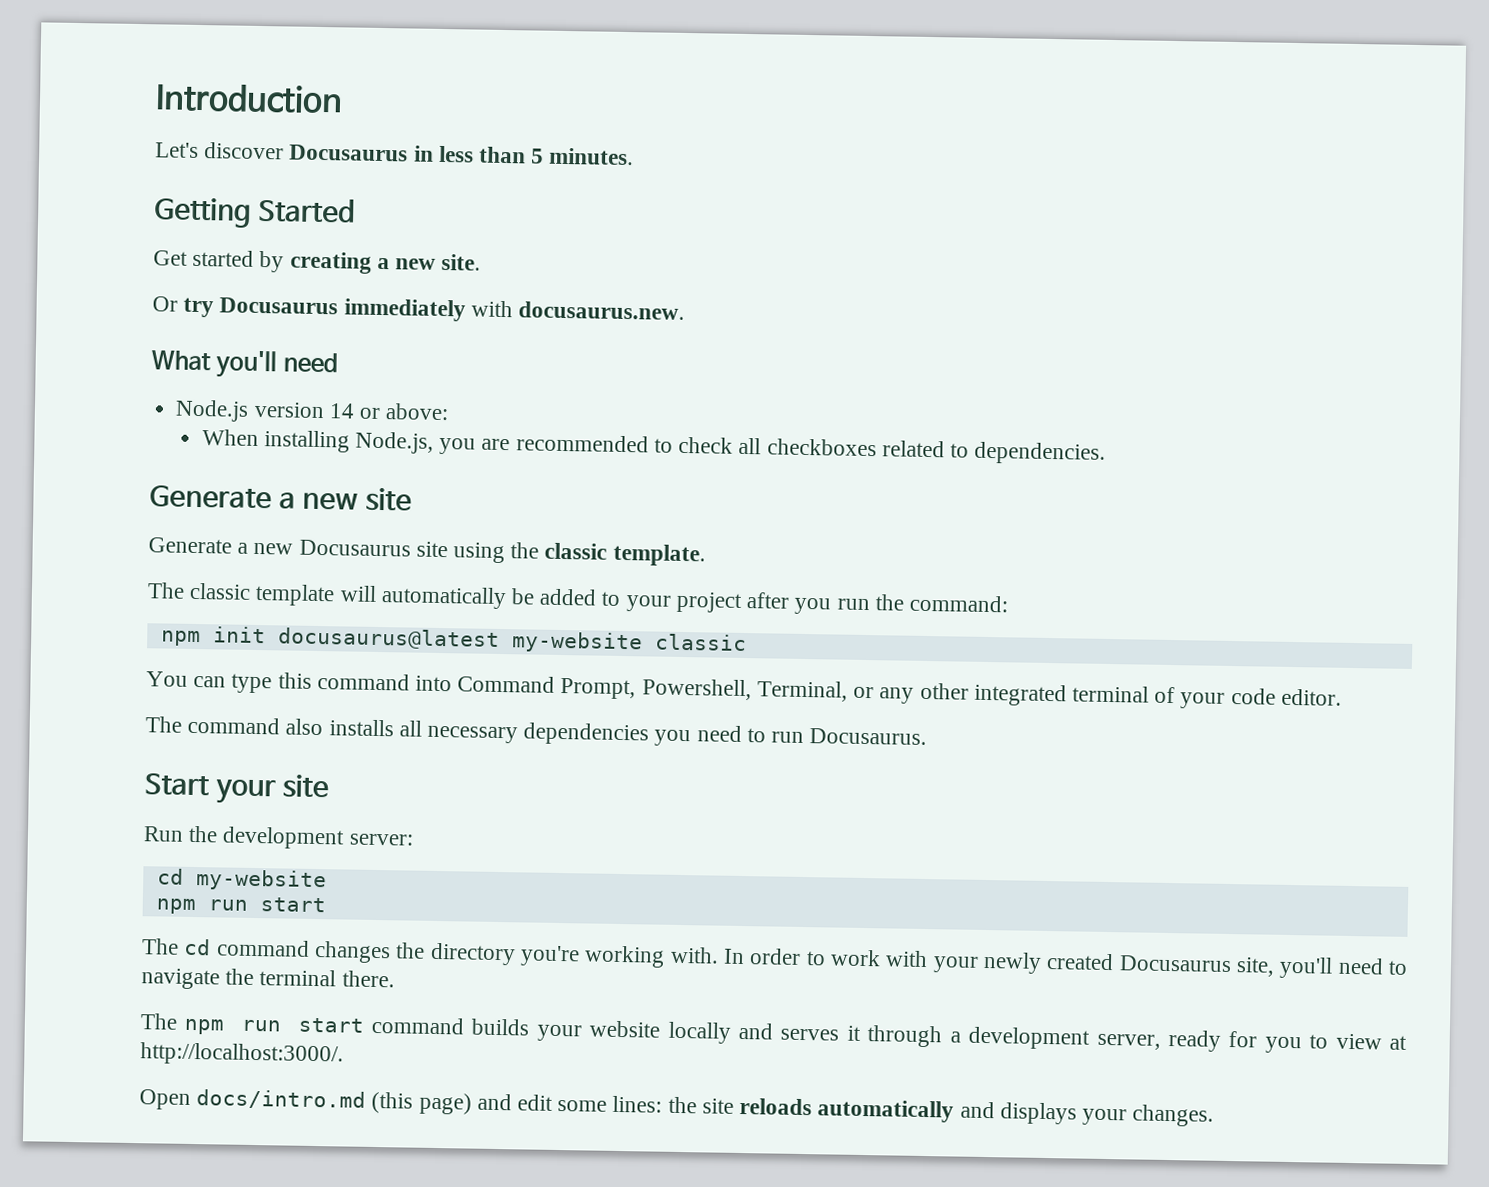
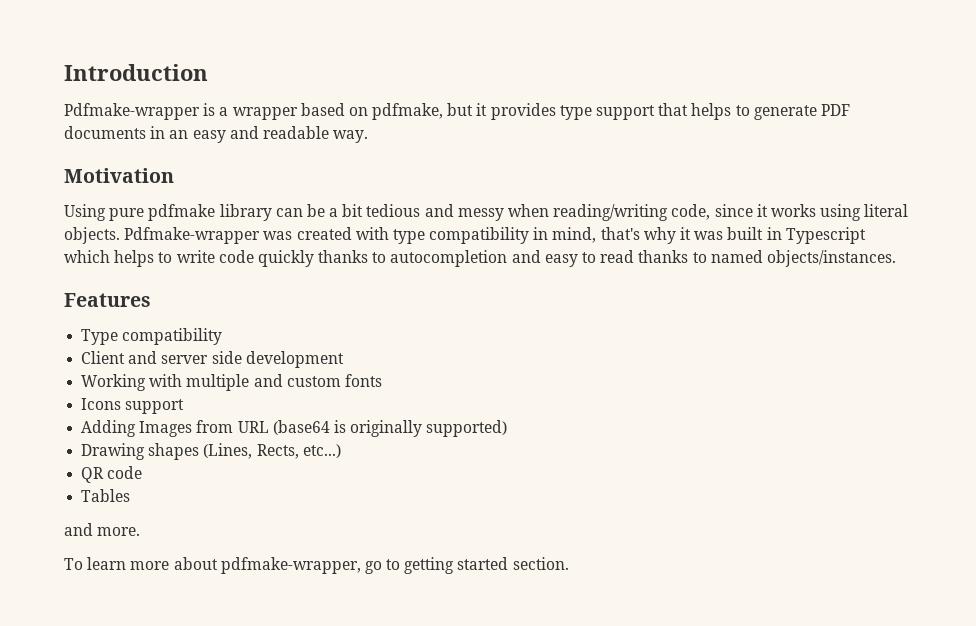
[155,142,635,166] [153,197,355,228] [153,249,482,274] [152,296,686,322] [151,350,338,379] [175,399,450,422] [201,429,1107,465] [149,485,412,512] [148,537,706,567] [147,582,1008,615] [160,626,747,654] [146,671,1342,709] [145,716,928,747] [144,773,330,805] [143,825,414,850] [156,868,327,892] [155,897,326,915] [142,938,1408,979] [141,968,395,990] [140,1013,1407,1054] [140,1042,344,1067] [139,1089,1215,1127] Let's discover Docusaurus in less than 5 minutes. // Getting Started // Get started by creating a new site. // Or try Docusaurus immediately with docusaurus.new. // What you'll need // Node.js version 14 or above: // When installing Node.js, you are recommended to check all checkboxes related to dependencies. // Generate a new site // Generate a new Docusaurus site using the classic template. // The classic template will automatically be added to your project after you run the command: // npm init docusaurus@latest my-website classic // You can type this command into Command Prompt, Powershell, Terminal, or any other integrated terminal of your code editor. // The command also installs all necessary dependencies you need to run Docusaurus. // Start your site // Run the development server: // cd my-website // npm run start // The cd command changes the directory you're working with. In order to work with your newly created Docusaurus site, you'll need to navigate the terminal there. // The npm run start command builds your website locally and serves it through a development server, ready for you to view at http://localhost:3000/. // Open docs/intro.md (this page) and edit some lines: the site reloads automatically and displays your changes. -> [64,103,850,120] [64,126,369,143] [64,168,174,183] [64,204,909,221] [64,227,866,244] [64,250,896,267] [64,293,151,307] [81,328,223,345] [81,351,344,368] [81,374,382,391] [81,398,185,414] [81,420,508,437] [81,443,341,460] [81,466,143,483] [81,489,131,502] [64,523,141,536] [64,557,569,574] Pdfmake-wrapper is a wrapper based on pdfmake, but it provides type support that helps to generate PDF documents in an easy and readable way. // Motivation // Using pure pdfmake library can be a bit tedious and messy when reading/writing code, since it works using literal objects. Pdfmake-wrapper was created with type compatibility in mind, that's why it was built in Typescript which helps to write code quickly thanks to autocompletion and easy to read thanks to named objects/instances. // Features // Type compatibility // Client and server side development // Working with multiple and custom fonts // Icons support // Adding Images from URL (base64 is originally supported) // Drawing shapes (Lines, Rects, etc...) // QR code // Tables // and more. // To learn more about pdfmake-wrapper, go to getting started section.

